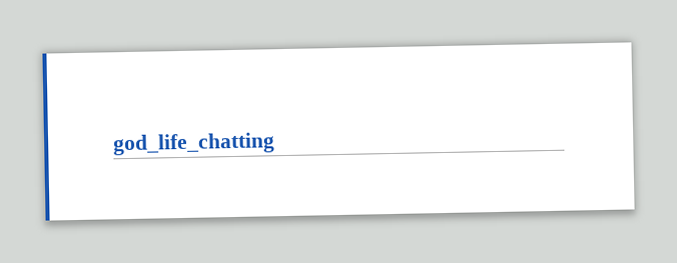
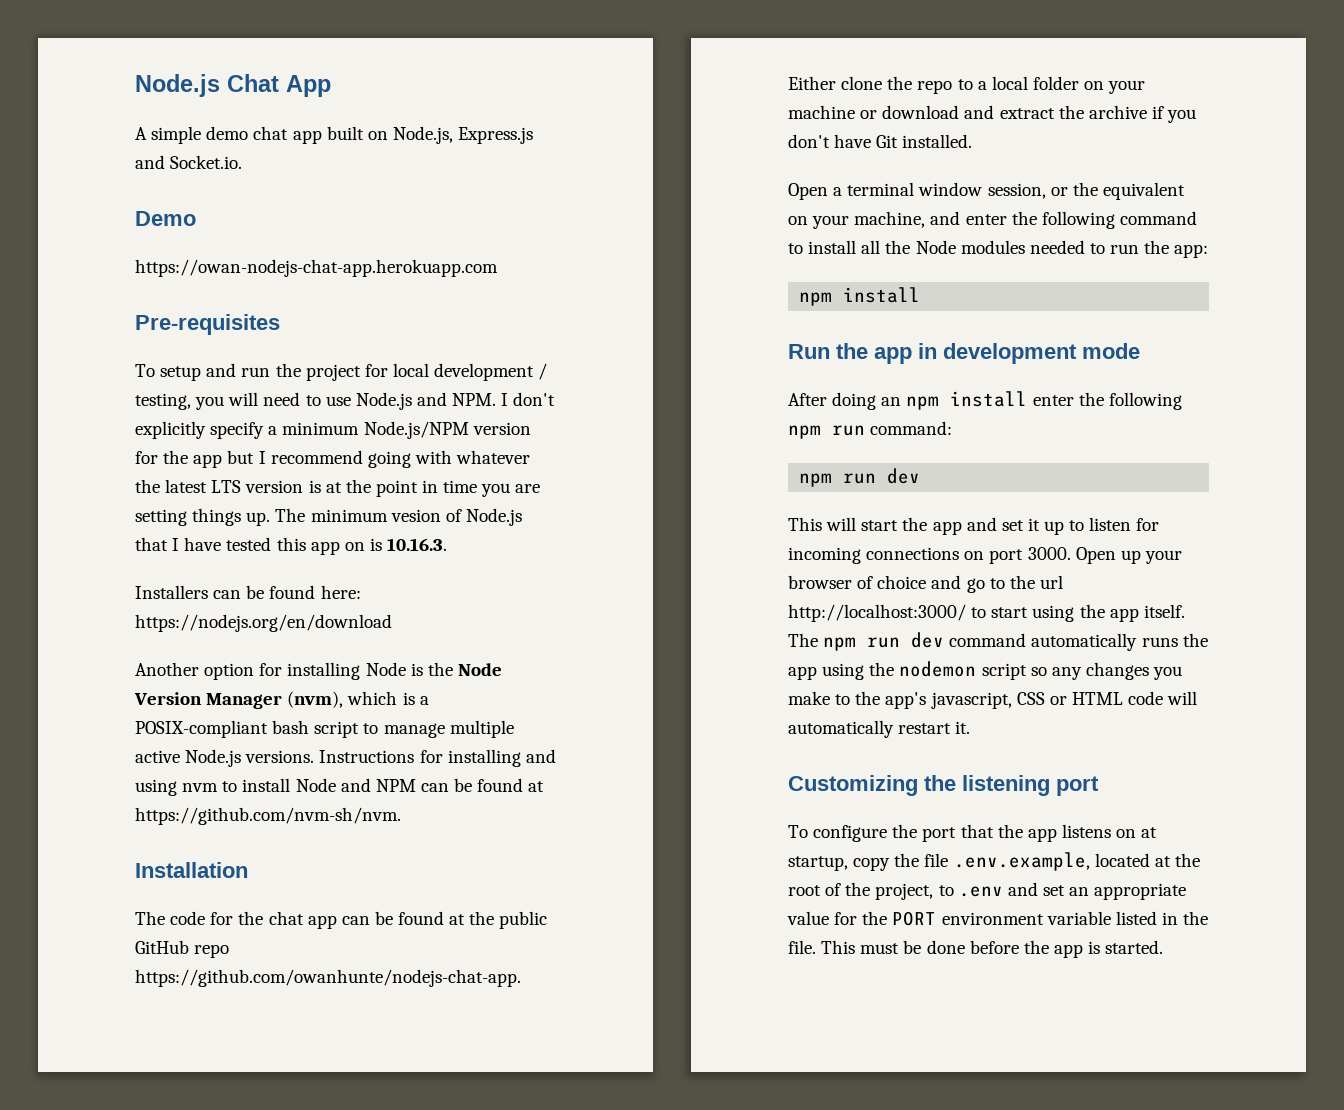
[113,132,275,156] god_life_chatting -> [135,74,331,97] [135,126,534,144] [135,155,243,169] [135,211,196,226] [135,259,498,277] [135,314,280,335] [135,363,548,381] [135,392,556,410] [135,421,531,439] [135,450,531,468] [135,479,541,497] [135,508,522,526] [135,537,448,555] [135,585,361,599] [135,614,392,632] [135,662,502,680] [134,691,429,709] [135,720,514,738] [135,749,556,767] [135,778,545,796] [135,807,401,825] [135,862,248,878] [135,911,548,929] [135,940,230,958] [135,969,521,987] [788,76,1146,94] [788,105,1197,123] [788,134,973,148] [788,182,1185,200] [788,211,1197,229] [788,240,1209,258] [799,287,921,306] [788,343,1140,364] [788,391,1182,410] [788,421,953,439] [799,468,921,487] [788,517,1160,535] [788,547,1182,564] [788,575,1063,593] [788,604,1185,622] [788,632,1208,651] [788,661,1183,680] [788,691,1198,709] [788,720,971,738] [788,775,1099,796] [788,824,1158,842] [788,852,1200,871] [788,882,1187,900] [787,911,1209,926] [788,940,1164,958] Node.js Chat App // A simple demo chat app built on Node.js, Express.js and Socket.io. // Demo // https://owan-nodejs-chat-app.herokuapp.com // Pre-requisites // To setup and run the project for local development / testing, you will need to use Node.js and NPM. I don't explicitly specify a minimum Node.js/NPM version for the app but I recommend going with whatever the latest LTS version is at the point in time you are setting things up. The minimum vesion of Node.js that I have tested this app on is 10.16.3. // Installers can be found here: https://nodejs.org/en/download // Another option for installing Node is the Node Version Manager (nvm), which is a POSIX-compliant bash script to manage multiple active Node.js versions. Instructions for installing and using nvm to install Node and NPM can be found at https://github.com/nvm-sh/nvm. // Installation // The code for the chat app can be found at the public GitHub repo https://github.com/owanhunte/nodejs-chat-app. Either clone the repo to a local folder on your machine or download and extract the archive if you don't have Git installed. // Open a terminal window session, or the equivalent on your machine, and enter the following command to install all the Node modules needed to run the app: // npm install // Run the app in development mode // After doing an npm install enter the following npm run command: // npm run dev // This will start the app and set it up to listen for incoming connections on port 3000. Open up your browser of choice and go to the url http://localhost:3000/ to start using the app itself. The npm run dev command automatically runs the app using the nodemon script so any changes you make to the app's javascript, CSS or HTML code will automatically restart it. // Customizing the listening port // To configure the port that the app listens on at startup, copy the file .env.example, located at the root of the project, to .env and set an appropriate value for the PORT environment variable listed in the file. This must be done before the app is started.

